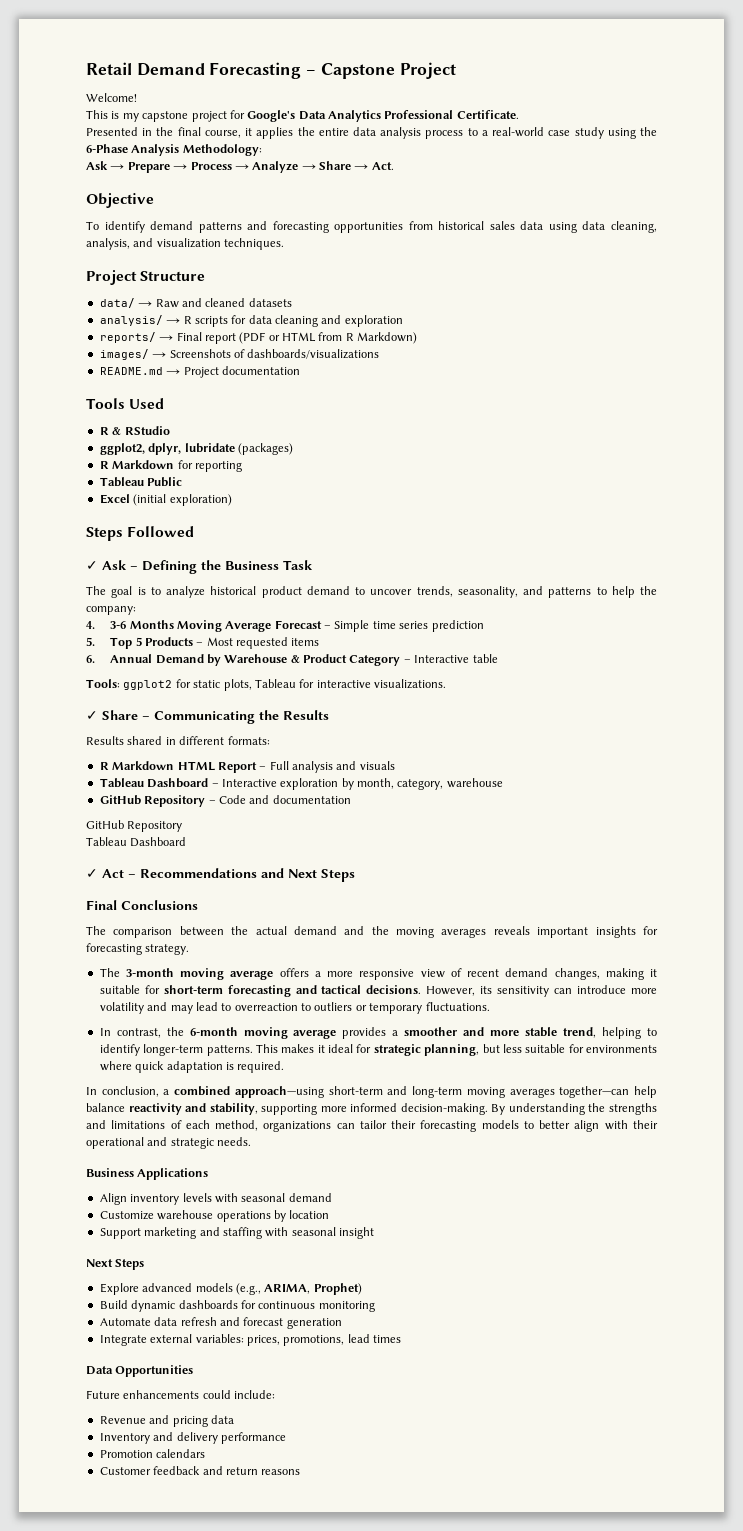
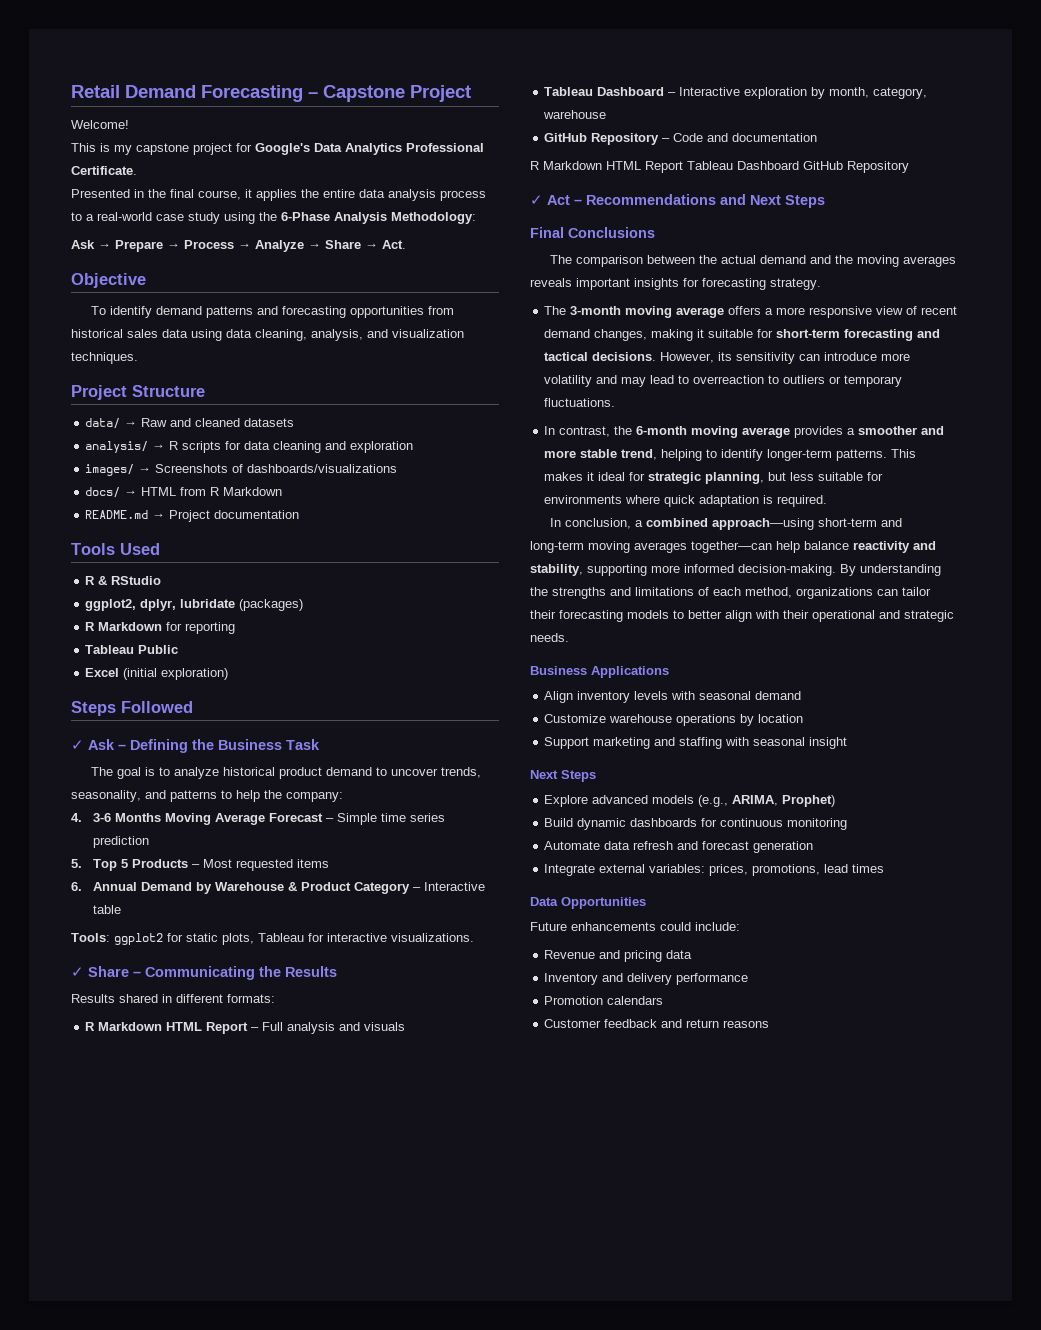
[99,332,418,344] // reports/ → Final report (PDF or HTML from R Markdown) -> (414, 447) none
(380, 354) none -> [85,487,283,498] // docs/ → HTML from R Markdown
[86,820,183,832] [86,837,187,847] GitHub Repository // Tableau Dashboard -> [530,161,909,173] R Markdown HTML Report Tableau Dashboard GitHub Repository

